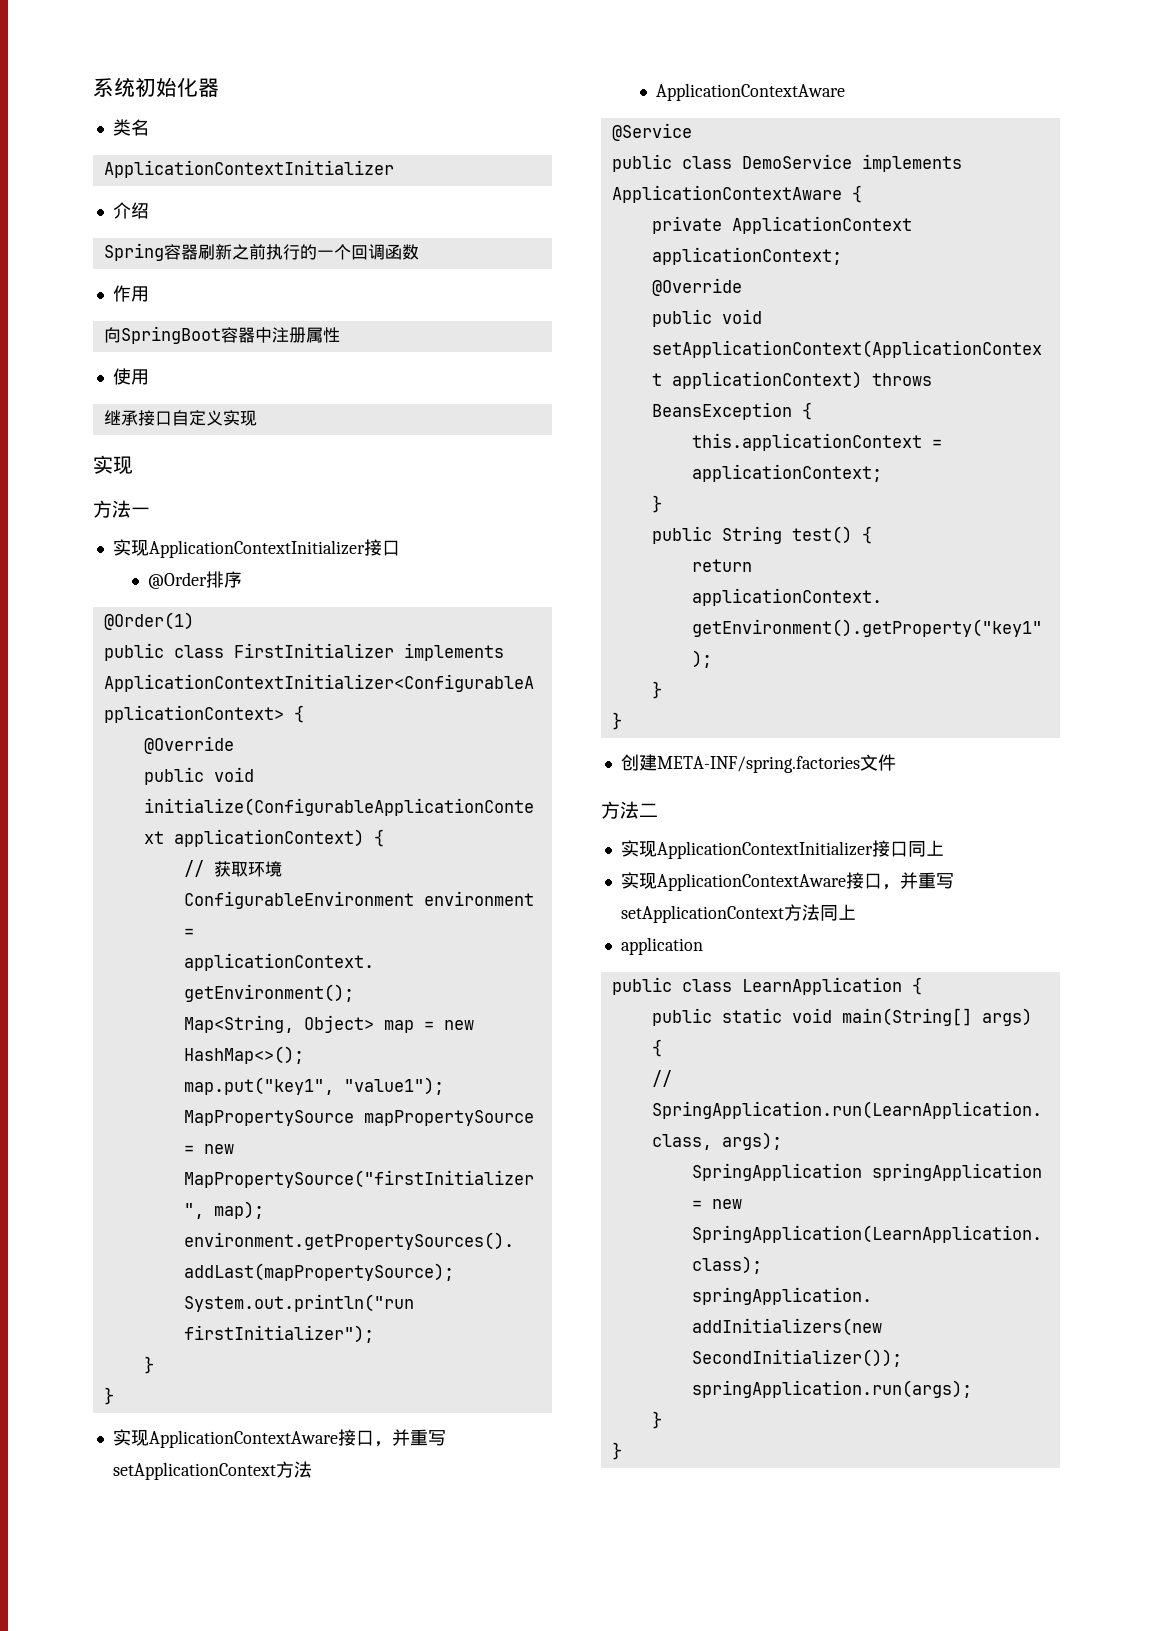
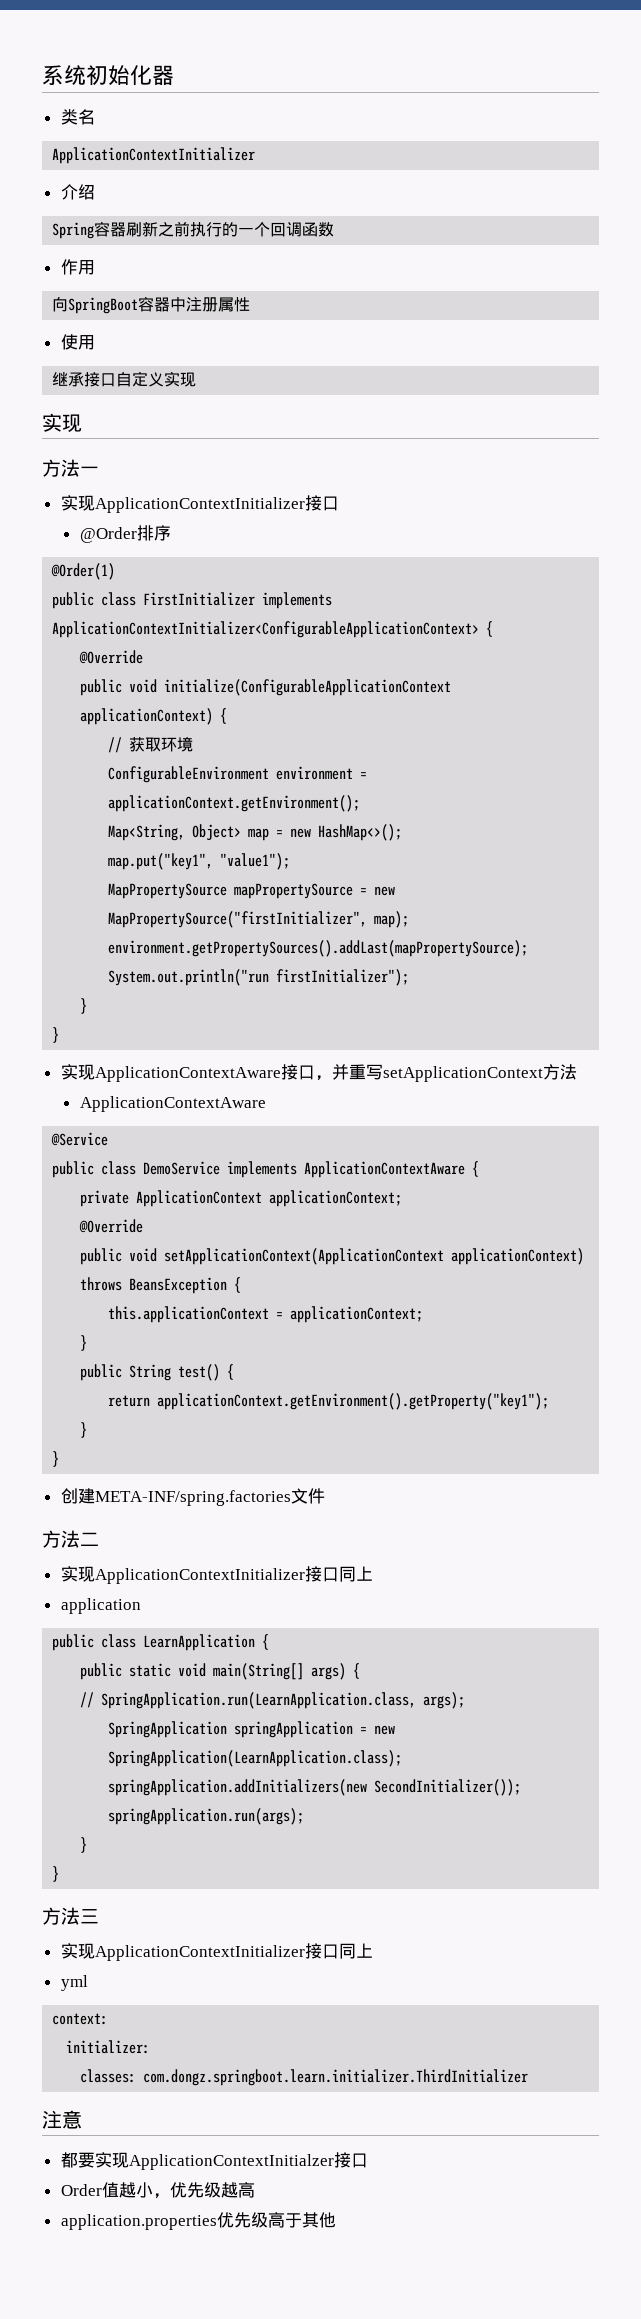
[620,872,954,891] [620,904,856,923] // 实现ApplicationContextAware接口，并重写setApplicationContext方法同上 -> (373, 1573) none
(622, 1451) none -> [42,1907,99,1925] [60,1943,373,1961] [60,1975,88,1991] [52,2013,109,2025] [66,2040,151,2054] [80,2069,529,2086] [42,2110,82,2129] [60,2152,368,2170] [60,2182,255,2199] [60,2212,336,2230] // 方法三 // 实现ApplicationContextInitializer接口同上 // yml // context: // initializer: // classes: com.dongz.springboot.learn.initializer.ThirdInitializer // 注意 // 都要实现ApplicationContextInitialzer接口 // Order值越小，优先级越高 // application.properties优先级高于其他

